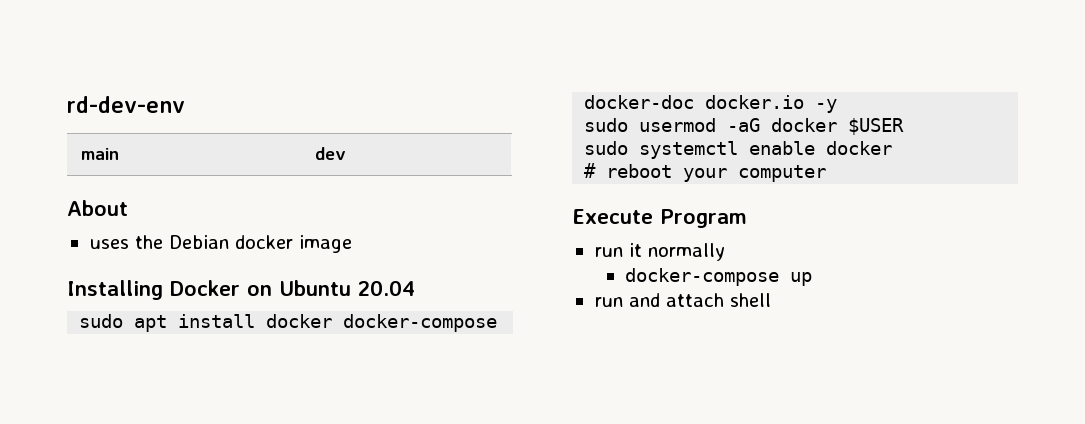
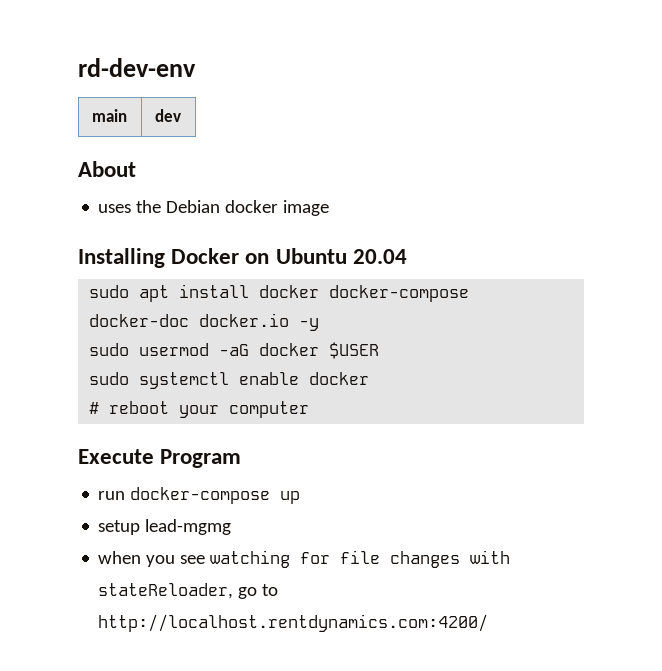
[628,243,725,261] it normally // -> (126, 495) none
[594,293,771,307] run and attach shell -> [98,519,232,535] [98,550,511,568] [98,583,279,599] [98,614,489,632] setup lead-mgmg // when you see watching for file changes with stateReloader, go to http://localhost.rentdynamics.com:4200/

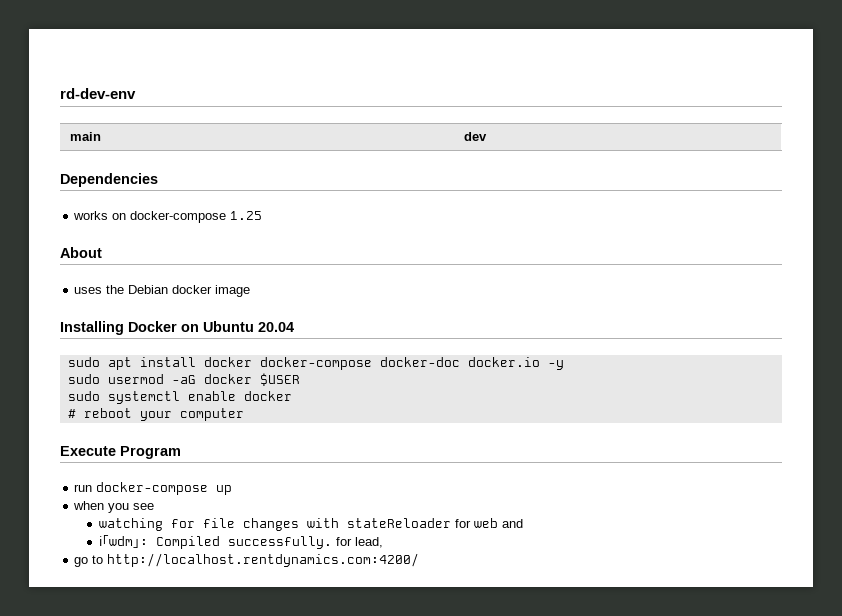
(181, 115) none -> [60,173,158,187] [73,211,263,223] // Dependencies // works on docker-compose 1.25
[98,519,232,535] // setup lead-mgmg -> (233, 490) none
(206, 559) none -> (155, 506) //
[98,583,234,599] stateReloader, -> [346,518,523,528] [98,535,383,549] stateReloader for web and // ℹ｢wdm｣: Compiled successfully. for lead, //

